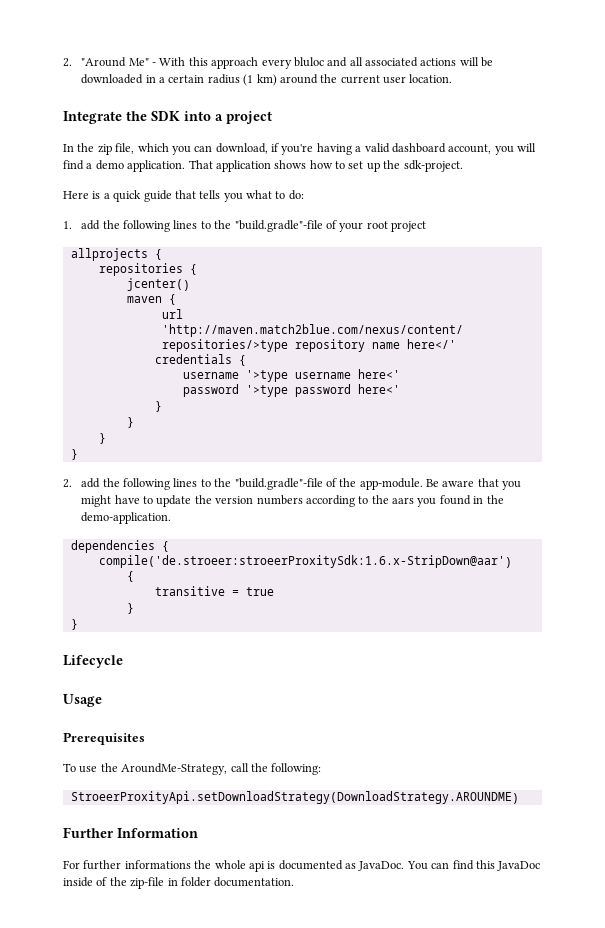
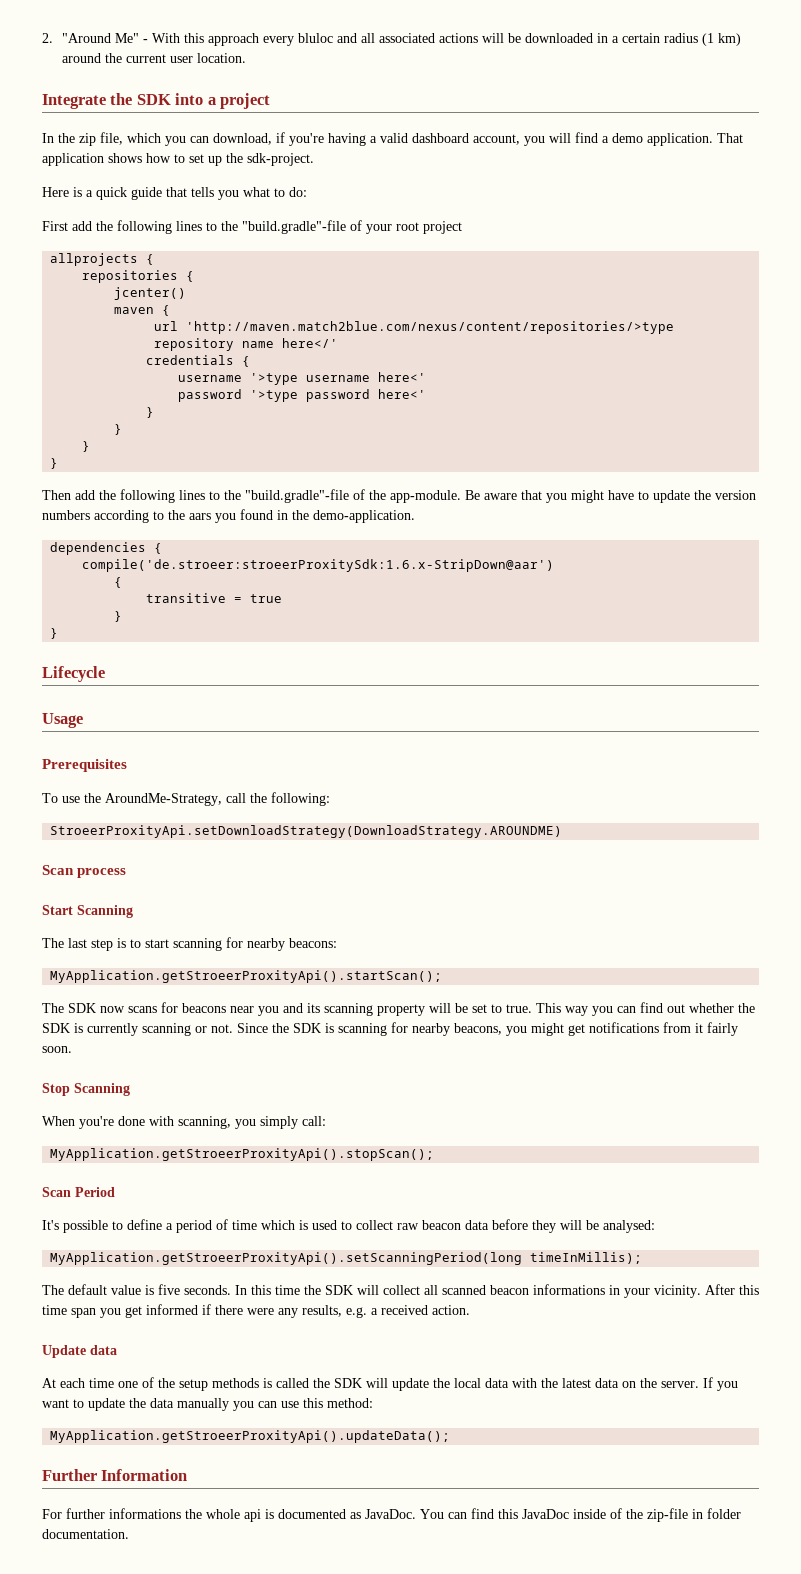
[63,221,72,229] 1. -> [42,221,68,231] First
[63,479,72,488] 2. -> [42,490,71,500] Then
(519, 797) none -> [42,865,127,878] [42,905,133,918] [42,937,337,951] [50,970,443,983] [42,1002,755,1016] [42,1022,738,1036] [42,1046,72,1053] [42,1083,130,1096] [42,1116,326,1129] [50,1148,435,1161] [42,1187,115,1197] [42,1219,655,1233] [50,1252,643,1265] [42,1284,759,1298] [42,1304,470,1318] [42,1345,117,1358] [42,1377,738,1391] [42,1398,373,1411] [50,1430,451,1443] // Scan process // Start Scanning // The last step is to start scanning for nearby beacons: // MyApplication.getStroeerProxityApi().startScan(); // The SDK now scans for beacons near you and its scanning property will be set to true. This way you can find out whether the SDK is currently scanning or not. Since the SDK is scanning for nearby beacons, you might get notifications from it fairly soon. // Stop Scanning // When you're done with scanning, you simply call: // MyApplication.getStroeerProxityApi().stopScan(); // Scan Period // It's possible to define a period of time which is used to collect raw beacon data before they will be analysed: // MyApplication.getStroeerProxityApi().setScanningPeriod(long timeInMillis); // The default value is five seconds. In this time the SDK will collect all scanned beacon informations in your vicinity. After this time span you get informed if there were any results, e.g. a received action. // Update data // At each time one of the setup methods is called the SDK will update the local data with the latest data on the server. If you want to update the data manually you can use this method: // MyApplication.getStroeerProxityApi().updateData();

